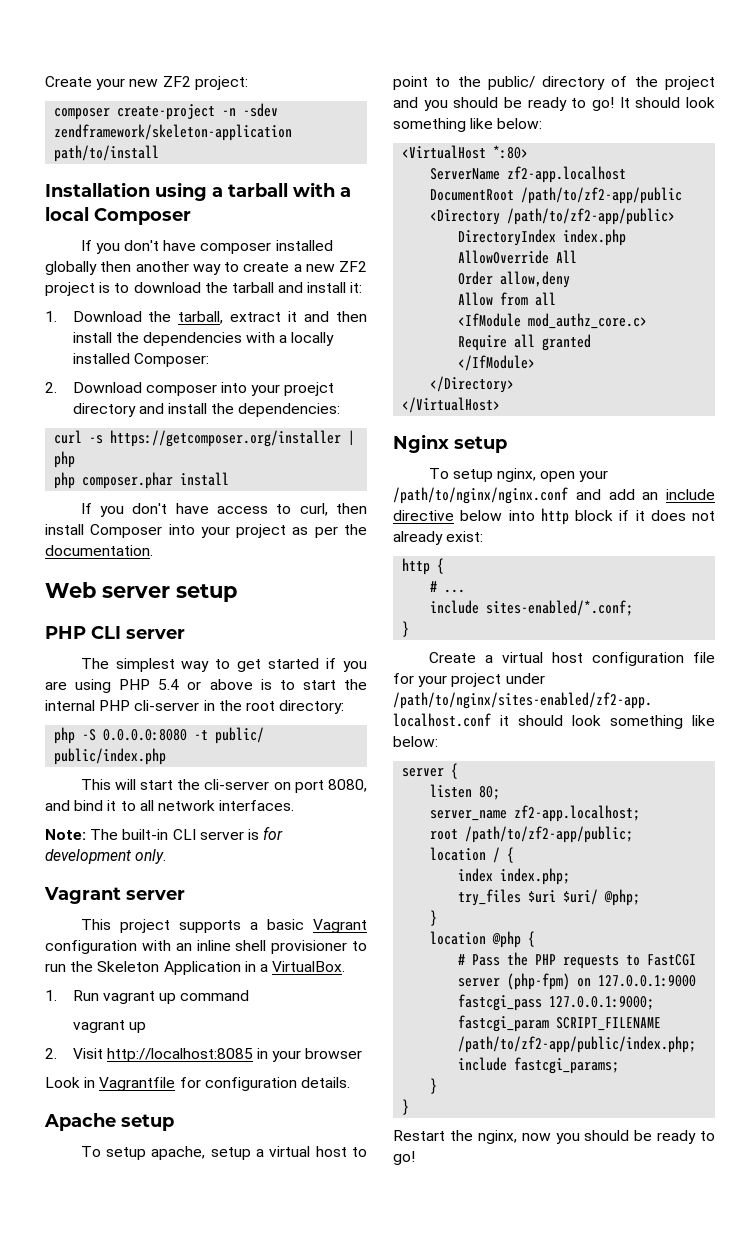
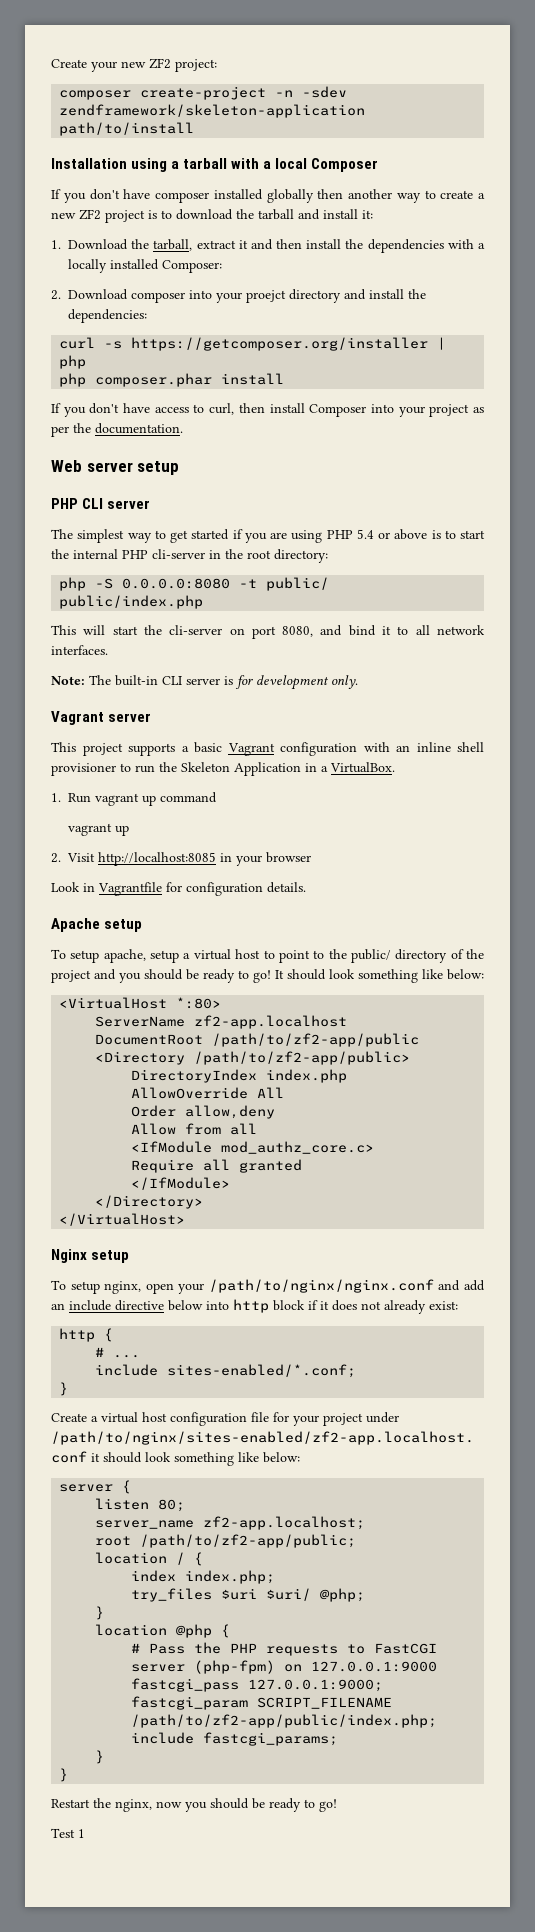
(415, 1158) none -> [51,1828,85,1838] // Test 1

